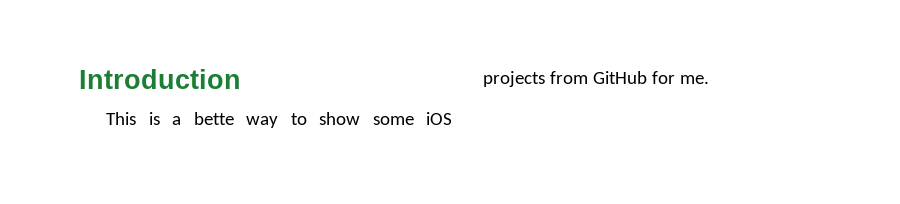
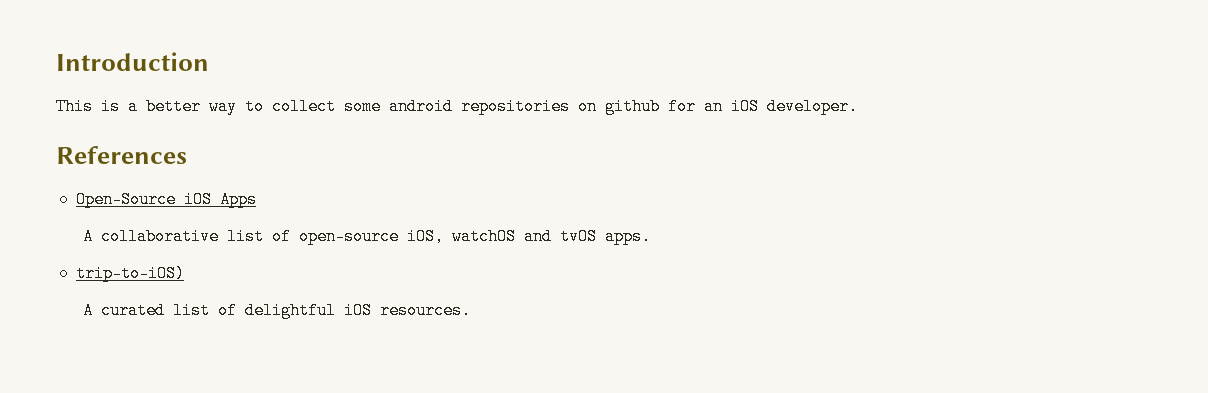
[193,112,234,125] bette -> [146,98,201,115] better
[319,112,453,125] [483,71,709,87] show some iOS projects from GitHub for me. -> [272,98,858,115] [56,146,187,164] [75,191,257,208] [82,228,651,245] [75,265,185,282] [82,302,471,319] collect some android repositories on github for an iOS developer. // References // Open-Source iOS Apps // A collaborative list of open-source iOS, watchOS and tvOS apps. // trip-to-iOS) // A curated list of delightful iOS resources.

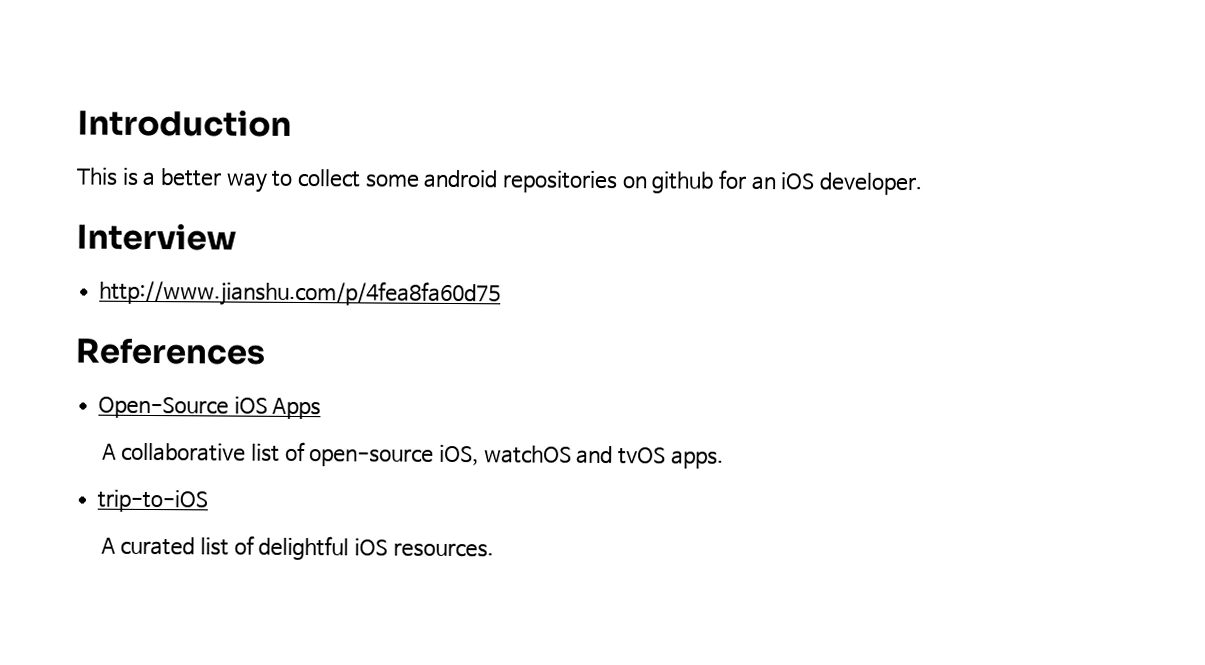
(858, 106) none -> [76,223,237,251] [99,279,502,308] // Interview // http://www.jianshu.com/p/4fea8fa60d75
[75,265,185,282] trip-to-iOS) -> [97,489,209,513] trip-to-iOS

